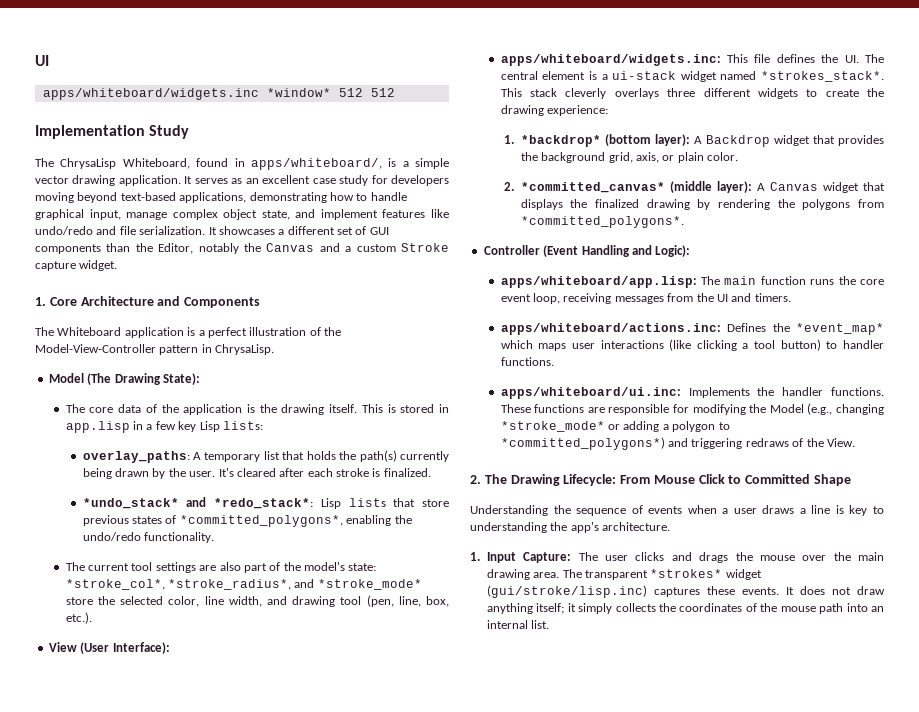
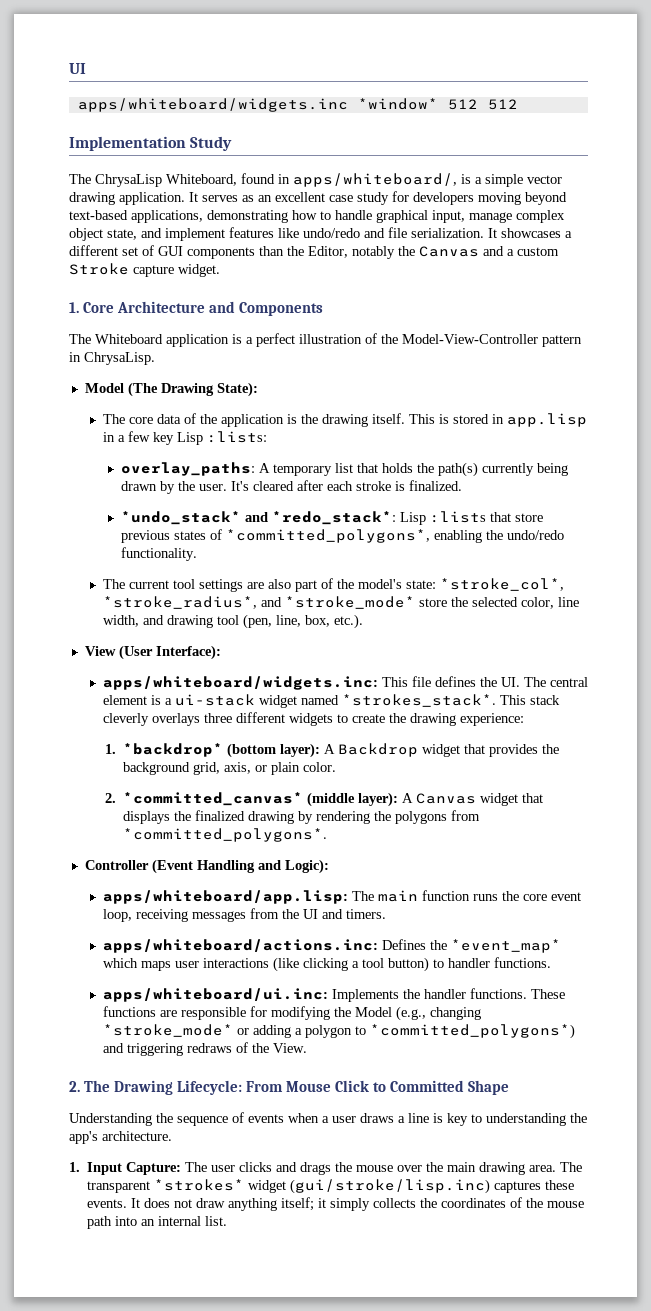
[222,421,263,430] lists: -> [206,431,267,443] :lists:
[348,498,386,507] lists -> [429,511,486,523] :lists

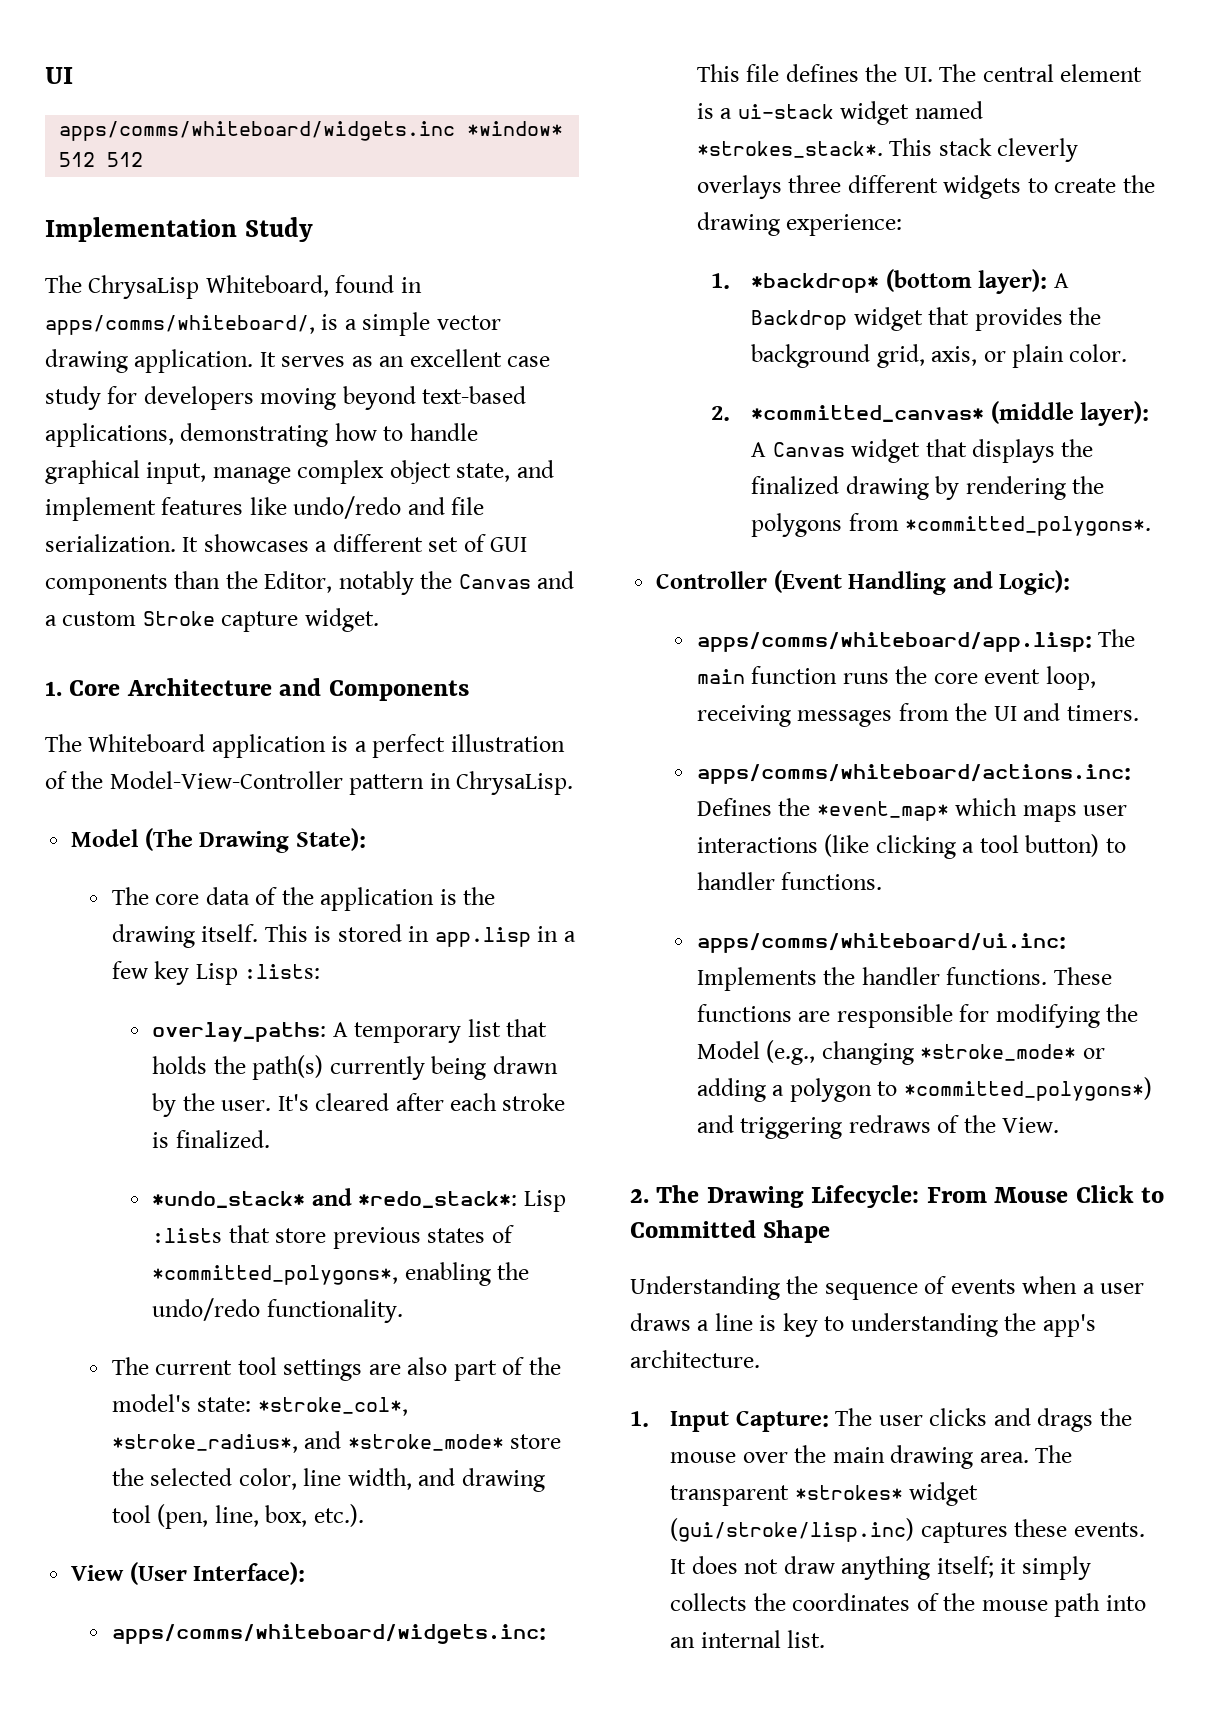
[77,98,348,112] apps/whiteboard/widgets.inc -> [59,121,456,141] apps/comms/whiteboard/widgets.inc
[293,173,457,187] apps/whiteboard/, -> [45,315,315,335] apps/comms/whiteboard/,
[102,676,378,690] apps/whiteboard/widgets.inc: -> [111,1624,546,1644] apps/comms/whiteboard/widgets.inc:
[102,890,348,904] apps/whiteboard/app.lisp: -> [696,632,1092,652] apps/comms/whiteboard/app.lisp:
[102,939,378,953] apps/whiteboard/actions.inc: -> [696,764,1131,784] apps/comms/whiteboard/actions.inc:
[102,988,328,1002] apps/whiteboard/ui.inc: -> [696,933,1066,953] apps/comms/whiteboard/ui.inc:

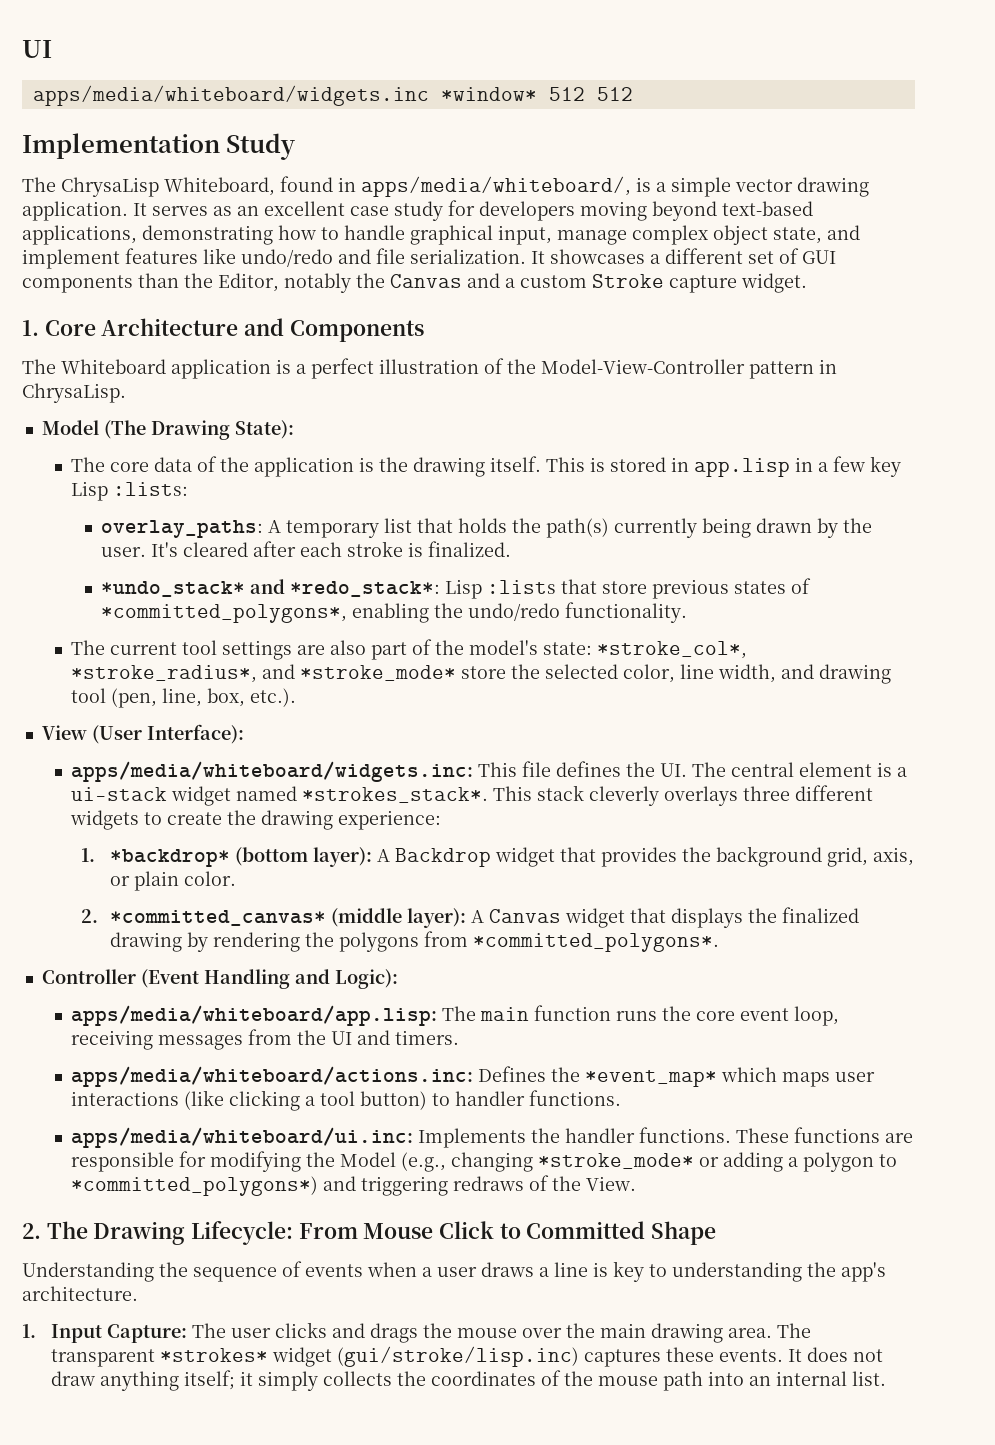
[59,121,456,141] apps/comms/whiteboard/widgets.inc -> [32,85,429,106] apps/media/whiteboard/widgets.inc
[45,315,315,335] apps/comms/whiteboard/, -> [361,176,631,197] apps/media/whiteboard/,
[111,1624,546,1644] apps/comms/whiteboard/widgets.inc: -> [71,761,474,782] apps/media/whiteboard/widgets.inc:
[696,632,1092,652] apps/comms/whiteboard/app.lisp: -> [71,1005,438,1026] apps/media/whiteboard/app.lisp:
[696,764,1131,784] apps/comms/whiteboard/actions.inc: -> [71,1066,474,1087] apps/media/whiteboard/actions.inc:
[696,933,1066,953] apps/comms/whiteboard/ui.inc: -> [71,1127,414,1148] apps/media/whiteboard/ui.inc:

